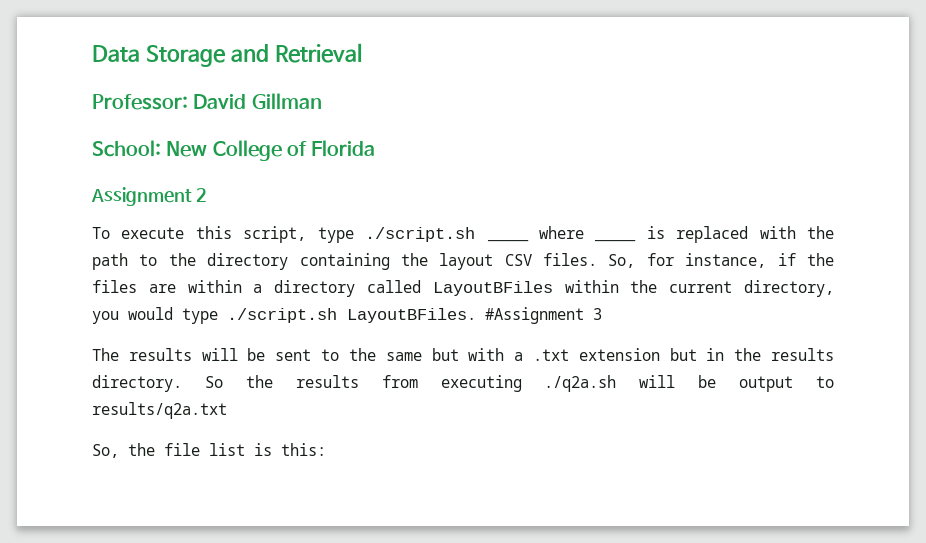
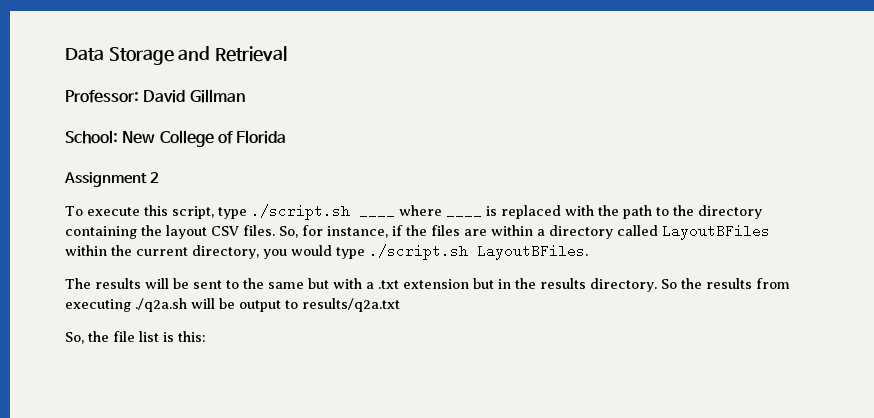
[485,307,602,324] #Assignment 3 -> (588, 252) none

